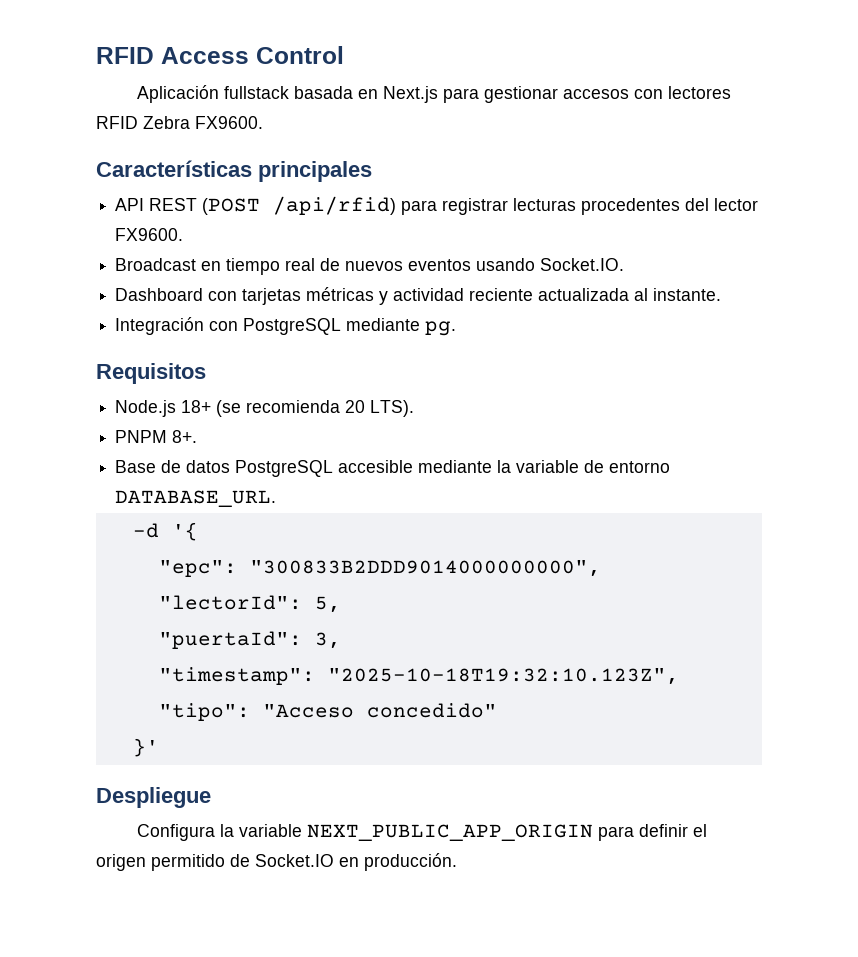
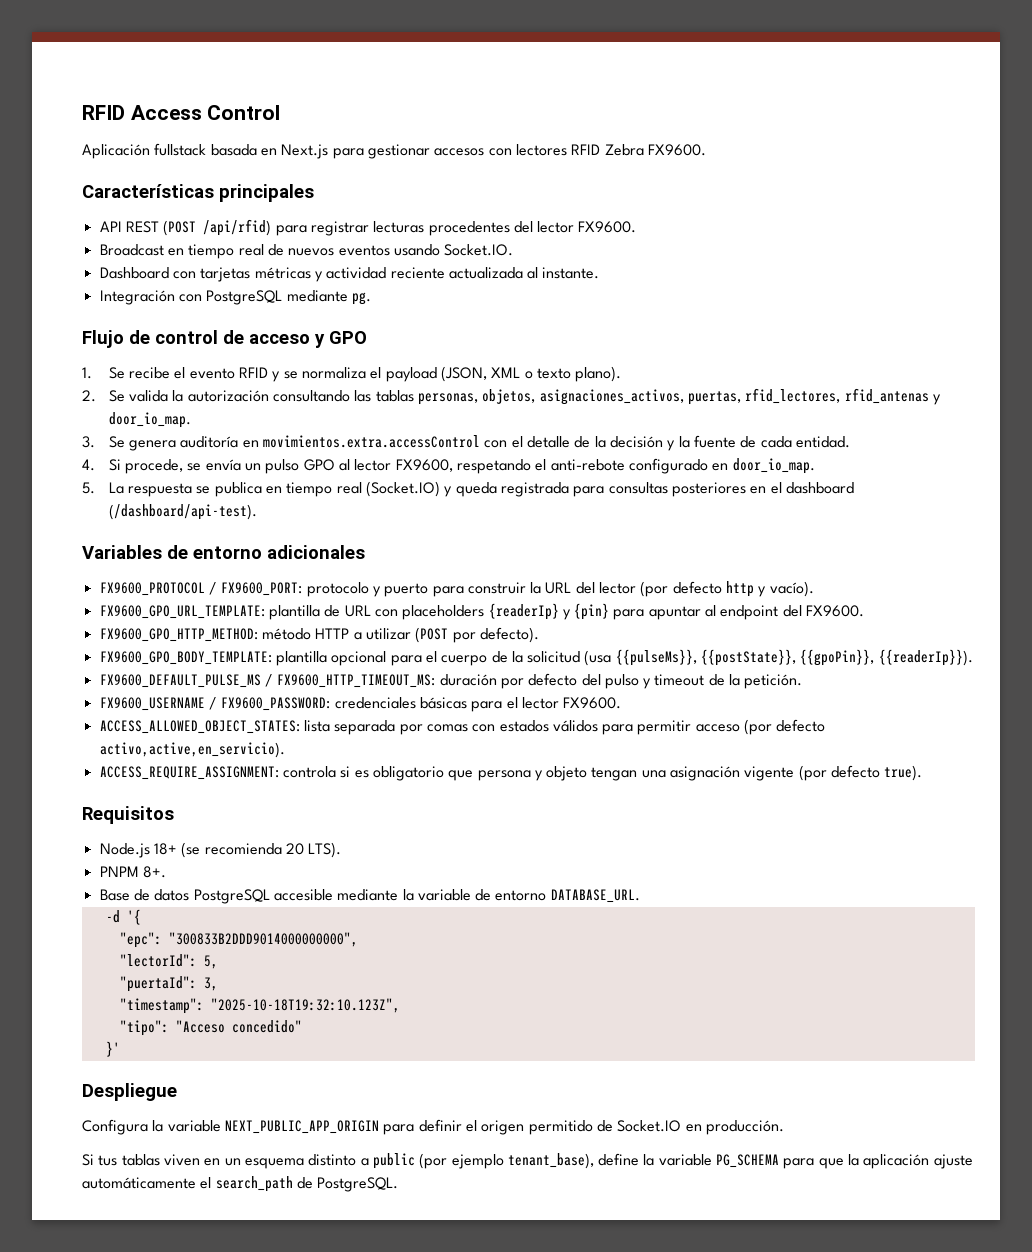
(457, 328) none -> [82,330,367,348] [82,366,622,382] [82,388,941,405] [108,412,191,428] [82,435,850,451] [82,458,815,474] [82,481,854,497] [108,504,257,520] [82,545,365,559] [99,581,814,597] [99,603,865,620] [99,627,539,643] [99,649,973,666] [99,673,803,689] [99,697,622,712] [99,719,826,735] [99,742,285,758] [99,765,923,781] // Flujo de control de acceso y GPO // 1. Se recibe el evento RFID y se normaliza el payload (JSON, XML o texto plano). // 2. Se valida la autorización consultando las tablas personas, objetos, asignaciones_activos, puertas, rfid_lectores, rfid_antenas y door_io_map. // 3. Se genera auditoría en movimientos.extra.accessControl con el detalle de la decisión y la fuente de cada entidad. // 4. Si procede, se envía un pulso GPO al lector FX9600, respetando el anti-rebote configurado en door_io_map. // 5. La respuesta se publica en tiempo real (Socket.IO) y queda registrada para consultas posteriores en el dashboard (/dashboard/api-test). // Variables de entorno adicionales // FX9600_PROTOCOL / FX9600_PORT: protocolo y puerto para construir la URL del lector (por defecto http y vacío). // FX9600_GPO_URL_TEMPLATE: plantilla de URL con placeholders {readerIp} y {pin} para apuntar al endpoint del FX9600. // FX9600_GPO_HTTP_METHOD: método HTTP a utilizar (POST por defecto). // FX9600_GPO_BODY_TEMPLATE: plantilla opcional para el cuerpo de la solicitud (usa {{pulseMs}}, {{postState}}, {{gpoPin}}, {{readerIp}}). // FX9600_DEFAULT_PULSE_MS / FX9600_HTTP_TIMEOUT_MS: duración por defecto del pulso y timeout de la petición. // FX9600_USERNAME / FX9600_PASSWORD: credenciales básicas para el lector FX9600. // ACCESS_ALLOWED_OBJECT_STATES: lista separada por comas con estados válidos para permitir acceso (por defecto activo,active,en_servicio). // ACCESS_REQUIRE_ASSIGNMENT: controla si es obligatorio que persona y objeto tengan una asignación vigente (por defecto true).
(457, 862) none -> [82,1153,973,1169] [82,1176,399,1192] // Si tus tablas viven en un esquema distinto a public (por ejemplo tenant_base), define la variable PG_SCHEMA para que la aplicación ajuste automáticamente el search_path de PostgreSQL.

